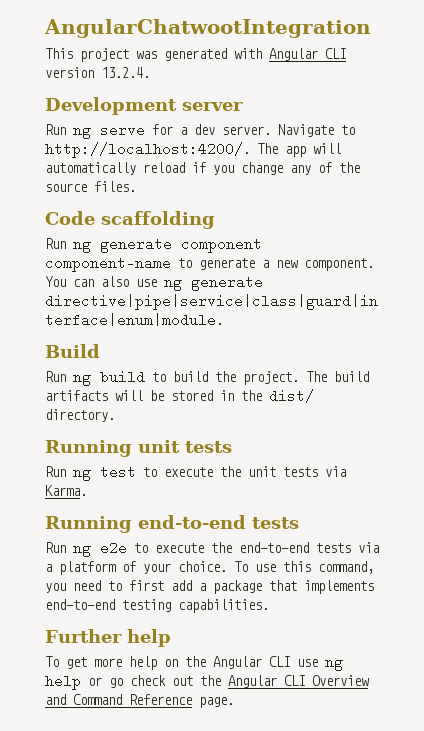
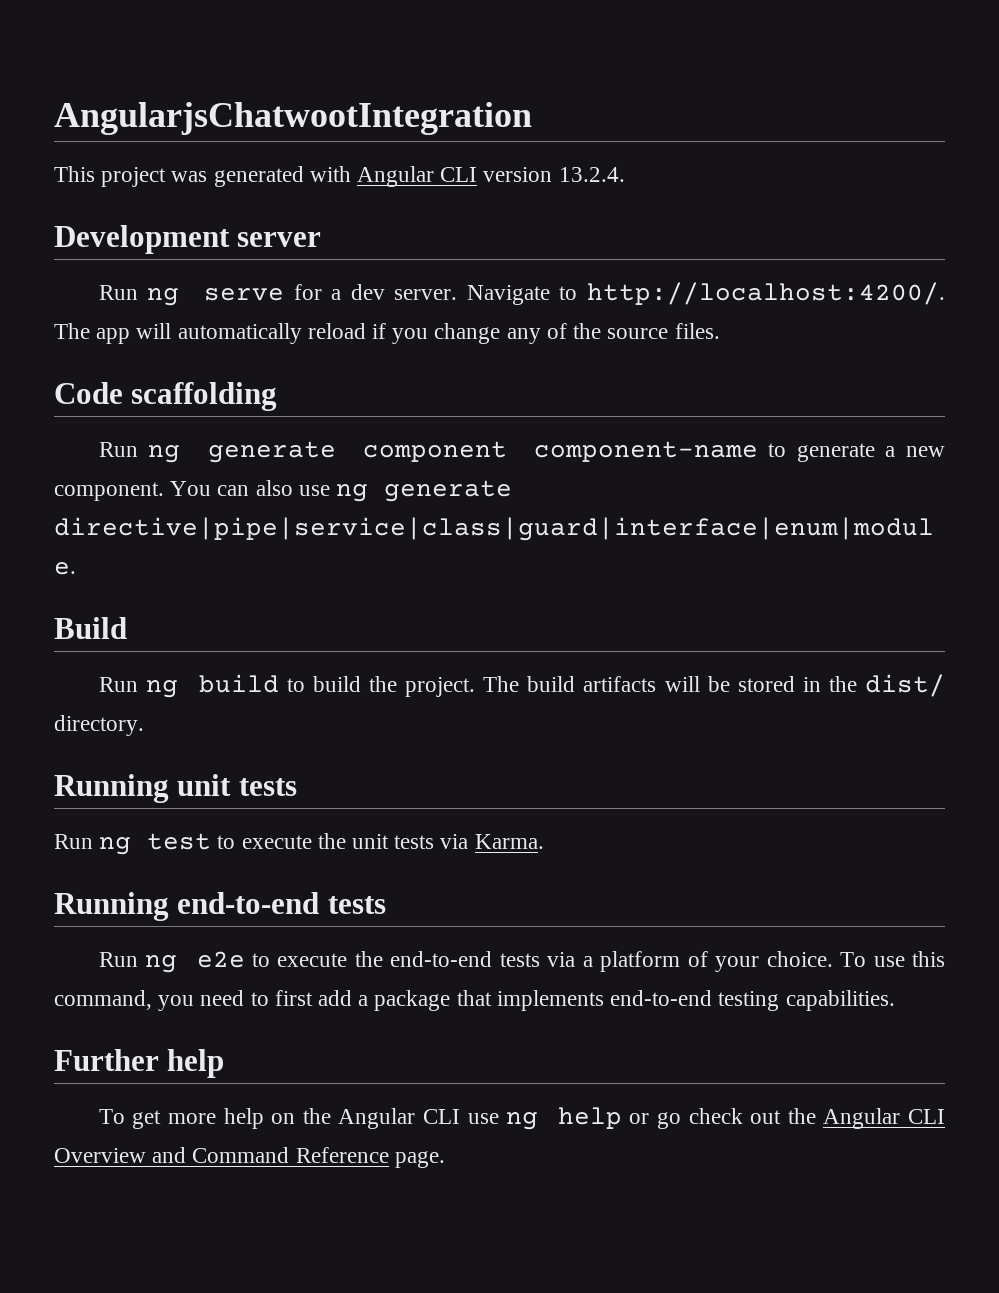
[44,19,371,38] AngularChatwootIntegration -> [54,102,532,135] AngularjsChatwootIntegration

